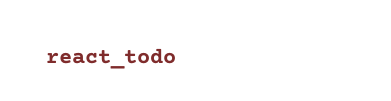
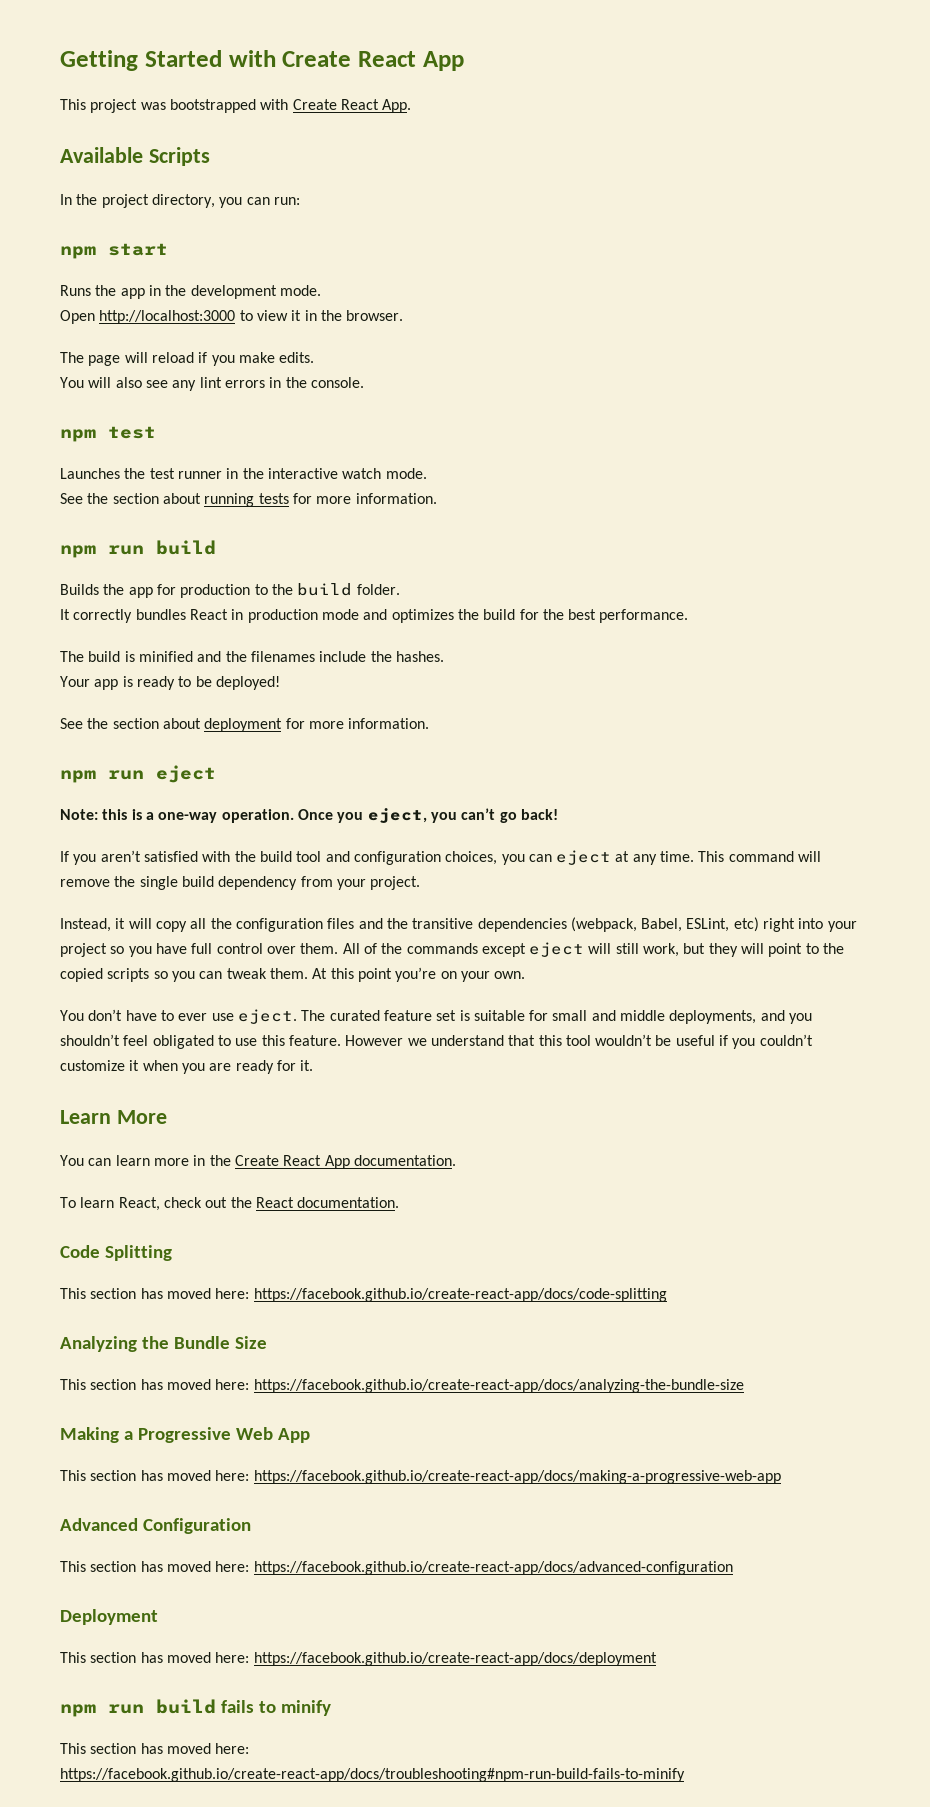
[46,48,176,69] react_todo -> [60,50,464,71] [60,99,412,113] [60,147,210,166] [60,194,300,208] [60,243,168,259] [60,285,321,299] [60,310,404,324] [60,352,315,366] [60,377,364,391] [60,426,156,442] [60,468,427,479] [60,493,437,507] [60,540,216,558] [60,583,400,598] [60,609,689,623] [60,651,444,662] [60,676,280,690] [60,718,430,732] [60,765,216,783] [60,808,558,823] [60,850,822,865] [60,876,421,890] [60,917,857,932] [60,942,845,957] [60,967,526,982] [60,1009,813,1024] [60,1034,813,1049] [60,1060,314,1074] [60,1110,167,1124] [60,1155,456,1169] [60,1197,400,1211] [60,1245,172,1261] [60,1288,667,1302] [60,1336,267,1352] [60,1379,744,1393] [60,1427,310,1443] [60,1470,781,1484] [60,1518,251,1534] [60,1561,733,1575] [60,1609,158,1625] [60,1652,657,1666] [60,1699,331,1717] [60,1743,250,1754] [60,1768,685,1782] Getting Started with Create React App // This project was bootstrapped with Create React App. // Available Scripts // In the project directory, you can run: // npm start // Runs the app in the development mode. // Open http://localhost:3000 to view it in the browser. // The page will reload if you make edits. // You will also see any lint errors in the console. // npm test // Launches the test runner in the interactive watch mode. // See the section about running tests for more information. // npm run build // Builds the app for production to the build folder. // It correctly bundles React in production mode and optimizes the build for the best performance. // The build is minified and the filenames include the hashes. // Your app is ready to be deployed! // See the section about deployment for more information. // npm run eject // Note: this is a one-way operation. Once you eject, you can’t go back! // If you aren’t satisfied with the build tool and configuration choices, you can eject at any time. This command will remove the single build dependency from your project. // Instead, it will copy all the configuration files and the transitive dependencies (webpack, Babel, ESLint, etc) right into your project so you have full control over them. All of the commands except eject will still work, but they will point to the copied scripts so you can tweak them. At this point you’re on your own. // You don’t have to ever use eject. The curated feature set is suitable for small and middle deployments, and you shouldn’t feel obligated to use this feature. However we understand that this tool wouldn’t be useful if you couldn’t customize it when you are ready for it. // Learn More // You can learn more in the Create React App documentation. // To learn React, check out the React documentation. // Code Splitting // This section has moved here: https://facebook.github.io/create-react-app/docs/code-splitting // Analyzing the Bundle Size // This section has moved here: https://facebook.github.io/create-react-app/docs/analyzing-the-bundle-size // Making a Progressive Web App // This section has moved here: https://facebook.github.io/create-react-app/docs/making-a-progressive-web-app // Advanced Configuration // This section has moved here: https://facebook.github.io/create-react-app/docs/advanced-configuration // Deployment // This section has moved here: https://facebook.github.io/create-react-app/docs/deployment // npm run build fails to minify // This section has moved here: https://facebook.github.io/create-react-app/docs/troubleshooting#npm-run-build-fails-to-minify

